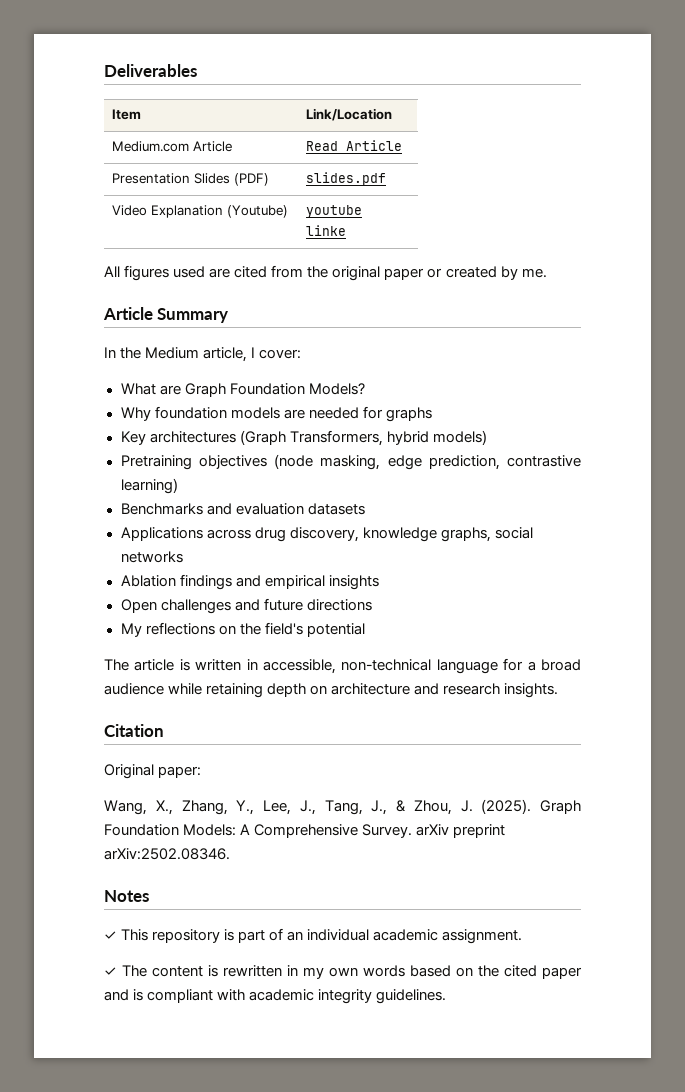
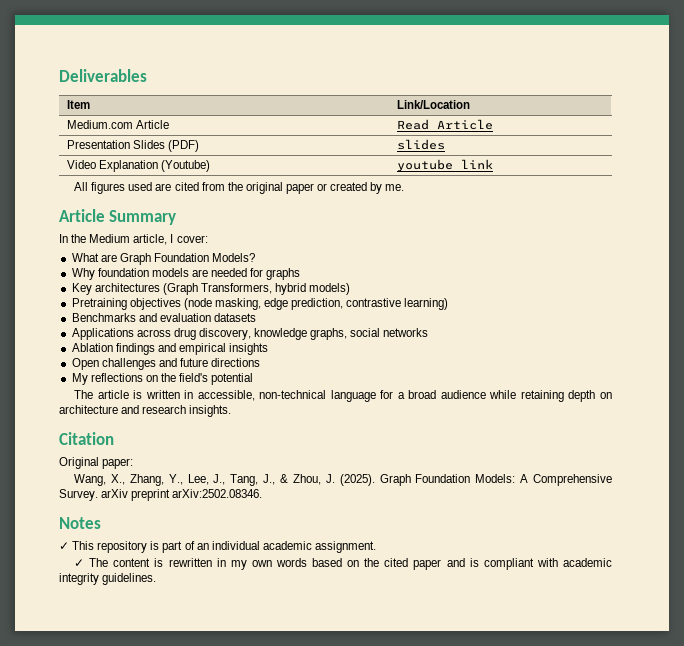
[306,172,387,186] slides.pdf -> [396,139,445,150] slides
[306,225,347,236] linke -> [460,159,493,169] link

